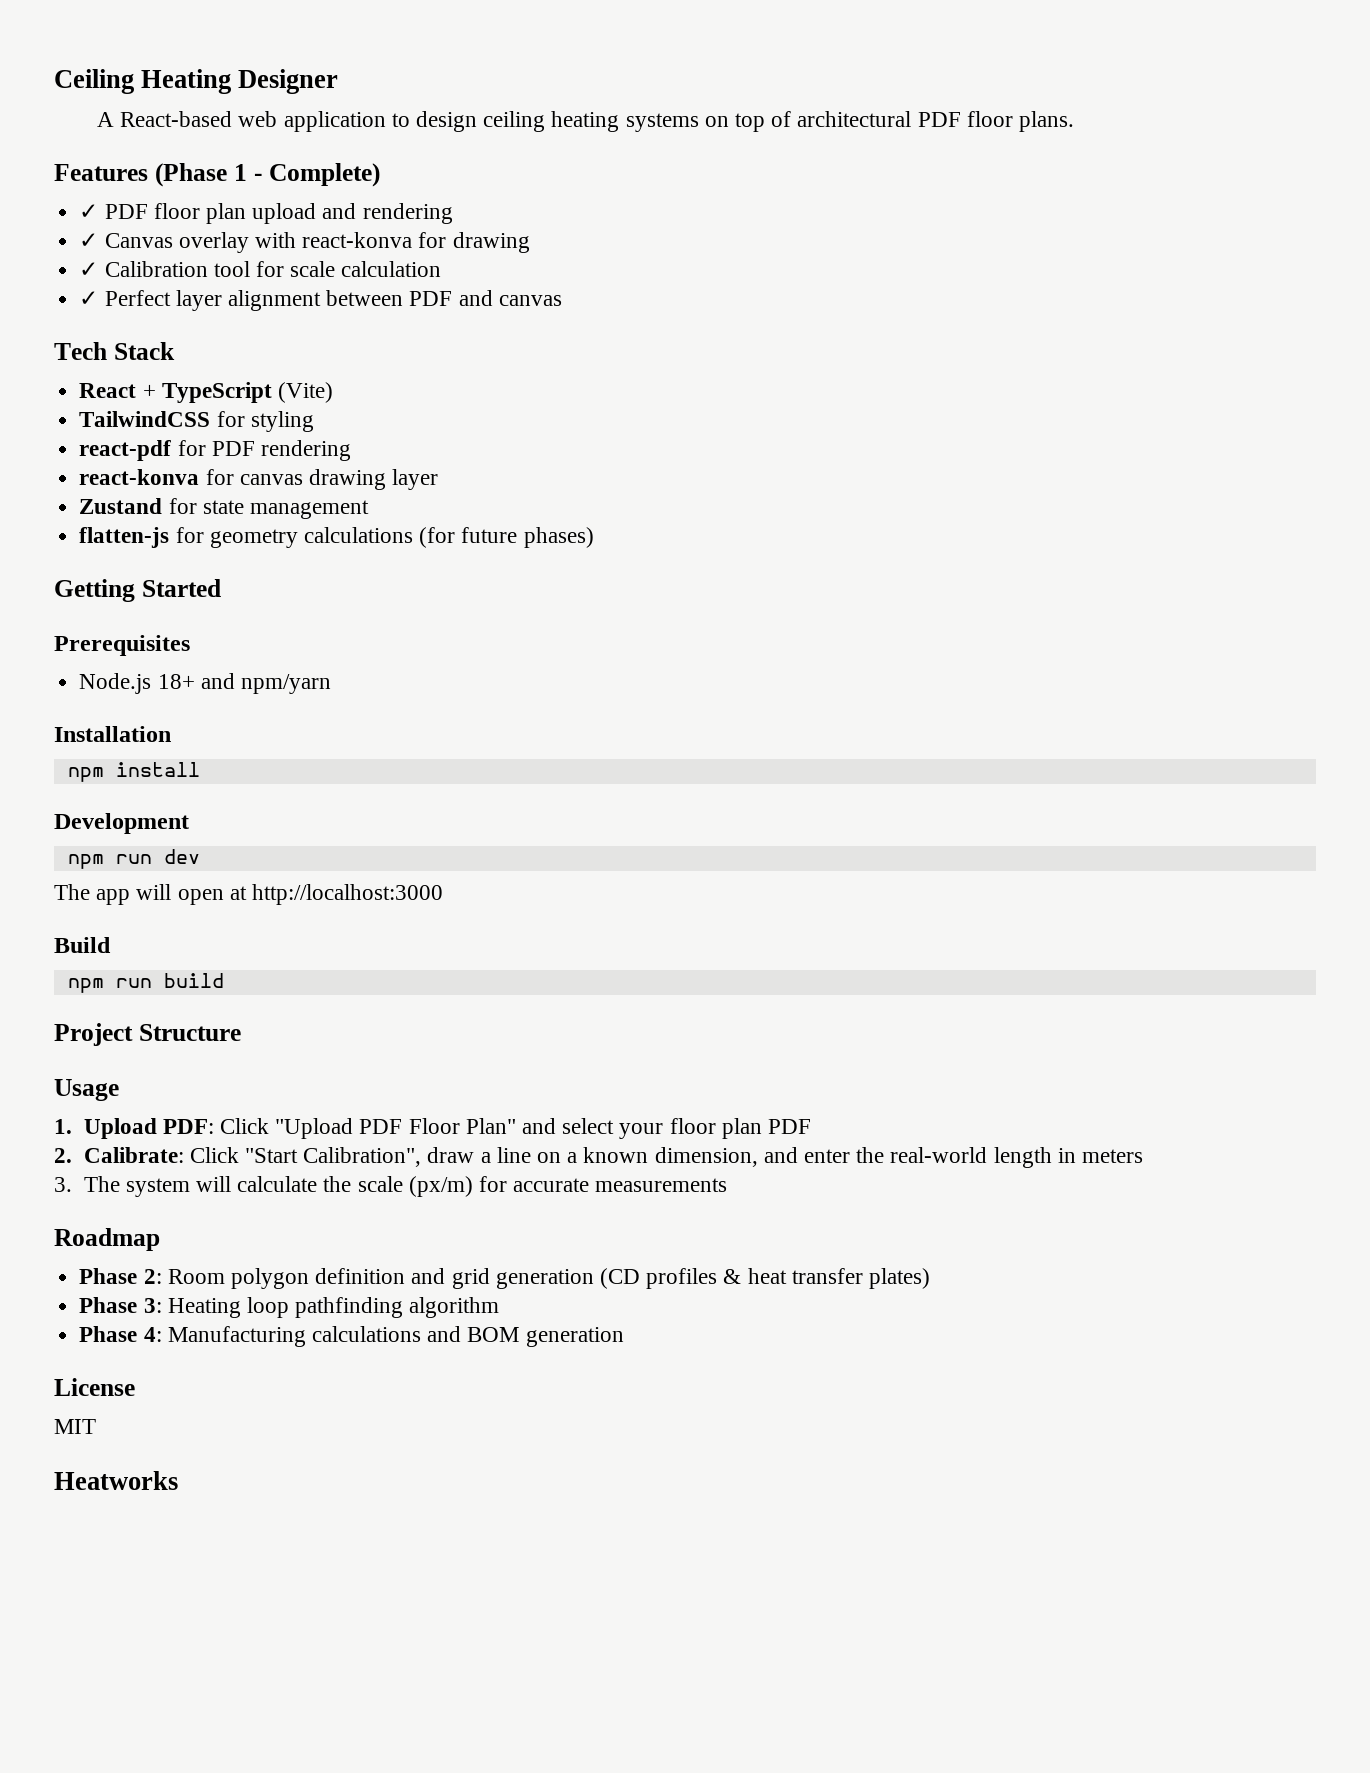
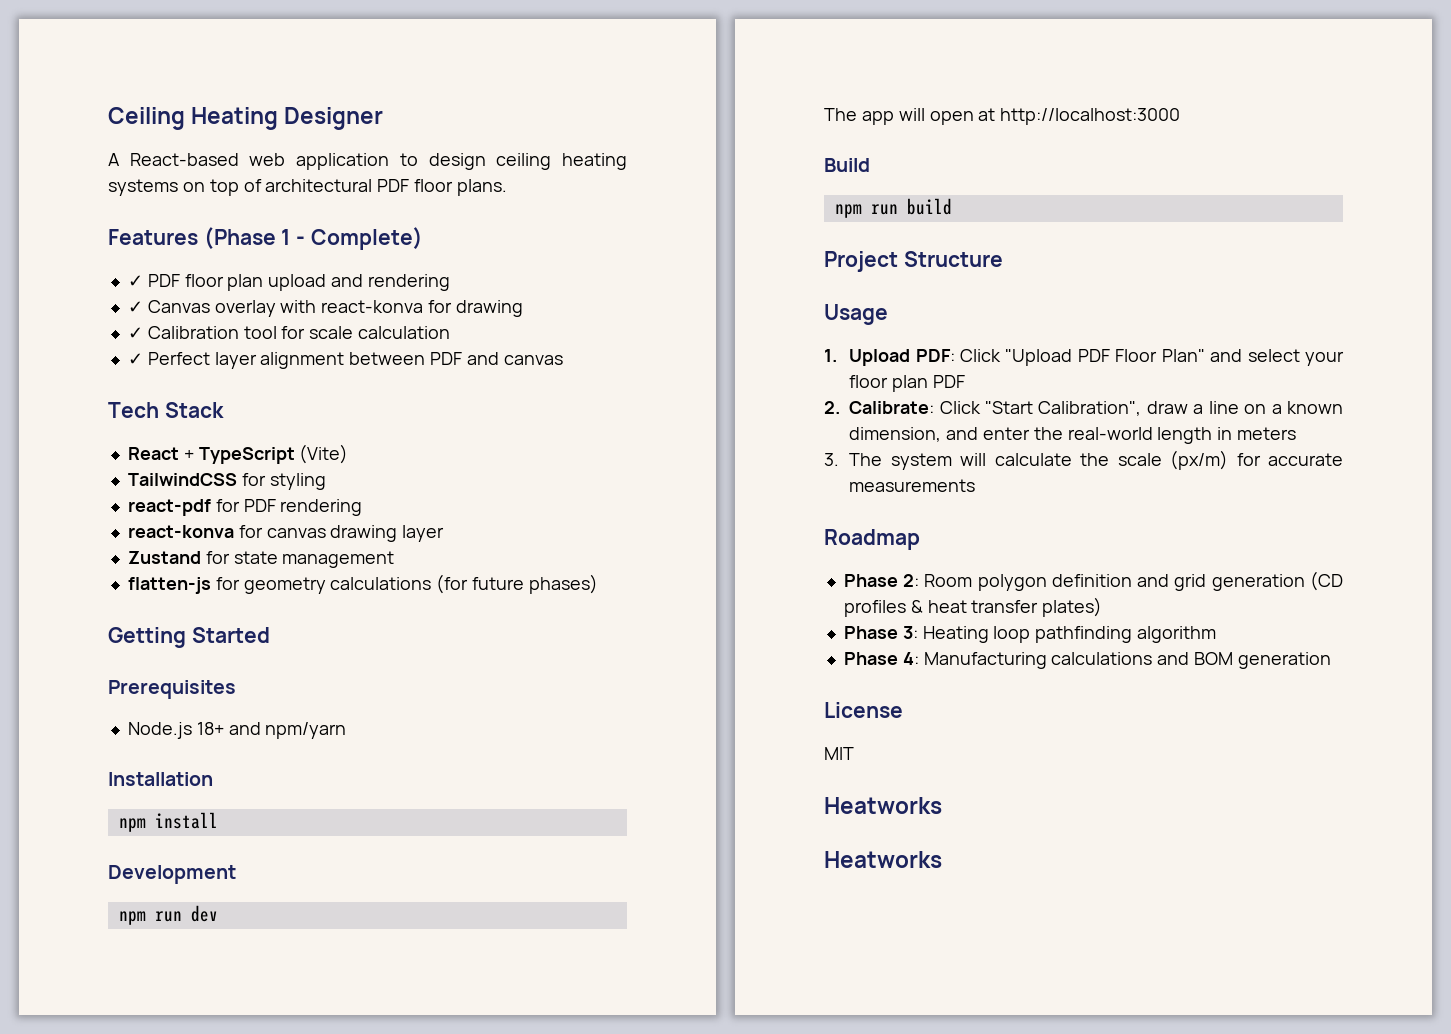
(178, 1480) none -> [824,851,942,868] // Heatworks

